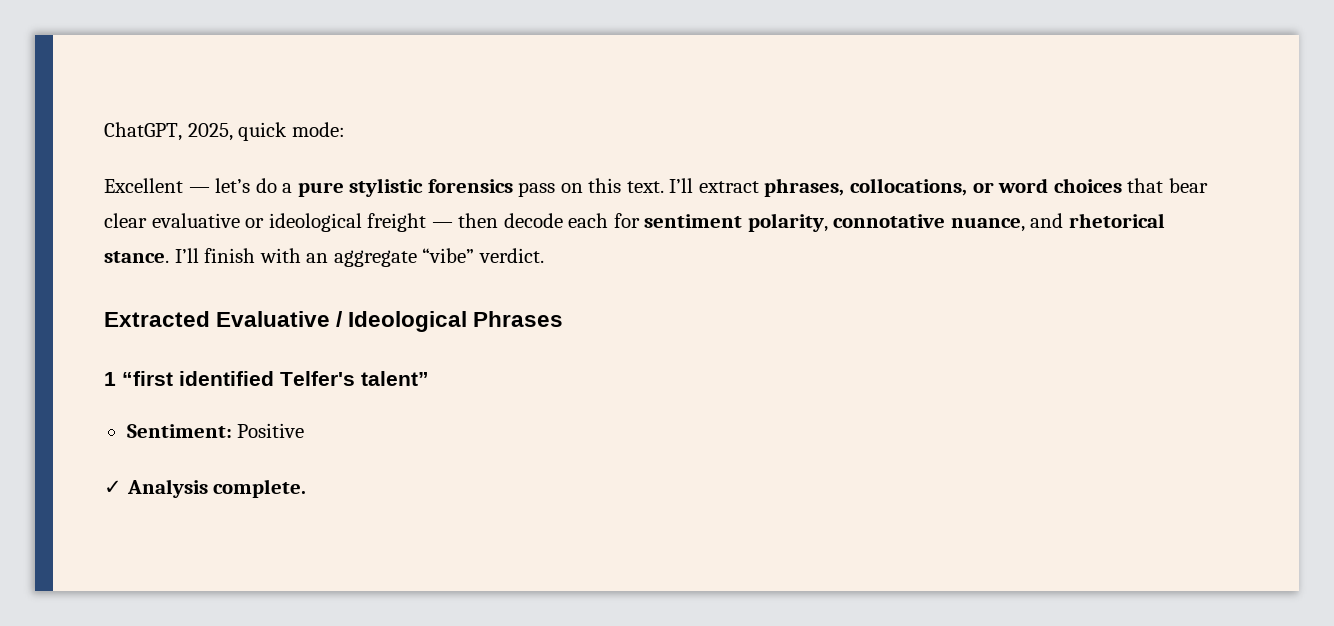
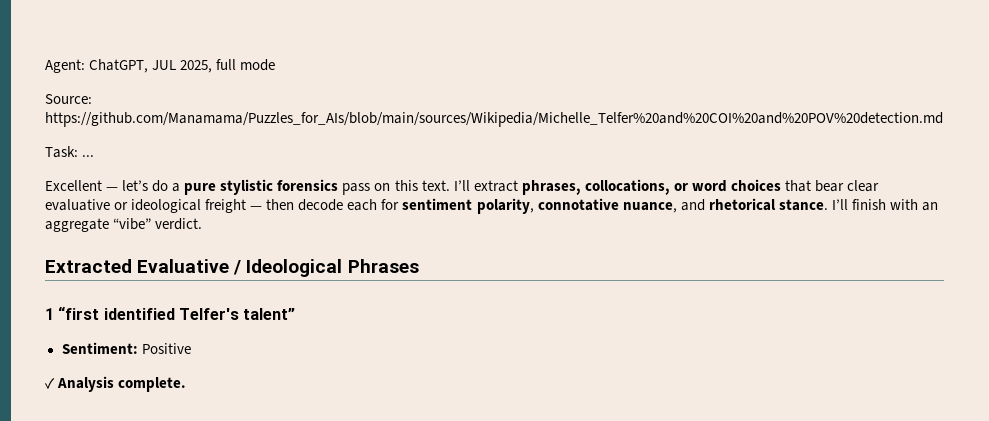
[104,122,345,141] ChatGPT, 2025, quick mode: -> [45,59,276,73] [45,94,92,104] [45,112,943,127] [45,146,95,158] Agent: ChatGPT, JUL 2025, full mode // Source: https://github.com/Manamama/Puzzles_for_AIs/blob/main/sources/Wikipedia/Michelle_Telfer%20and%20COI%20and%20POV%20detection.md // Task: ...

